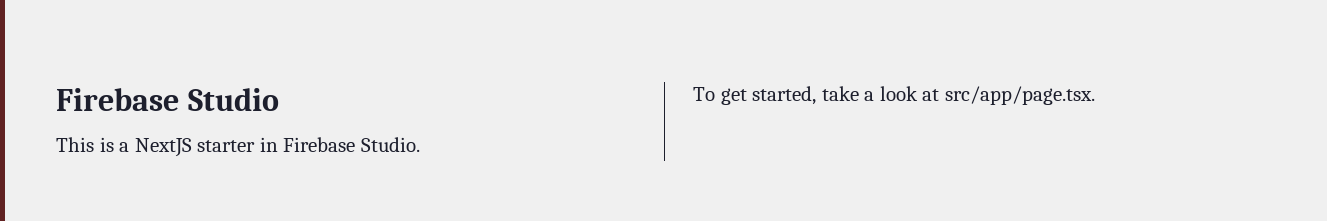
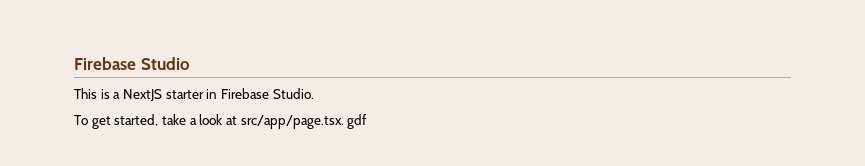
(1095, 95) none -> [347,114,368,129] gdf

